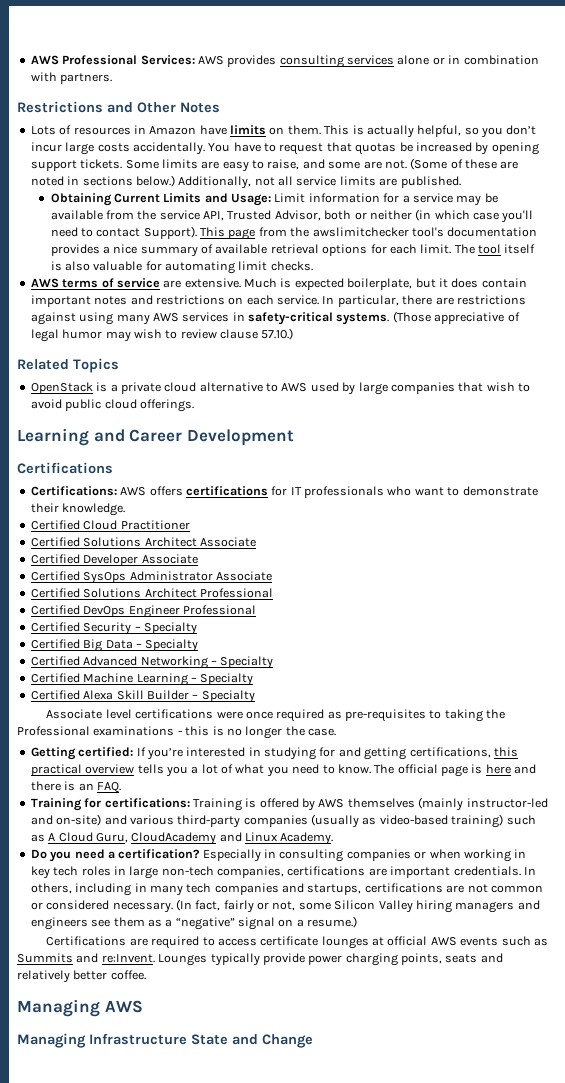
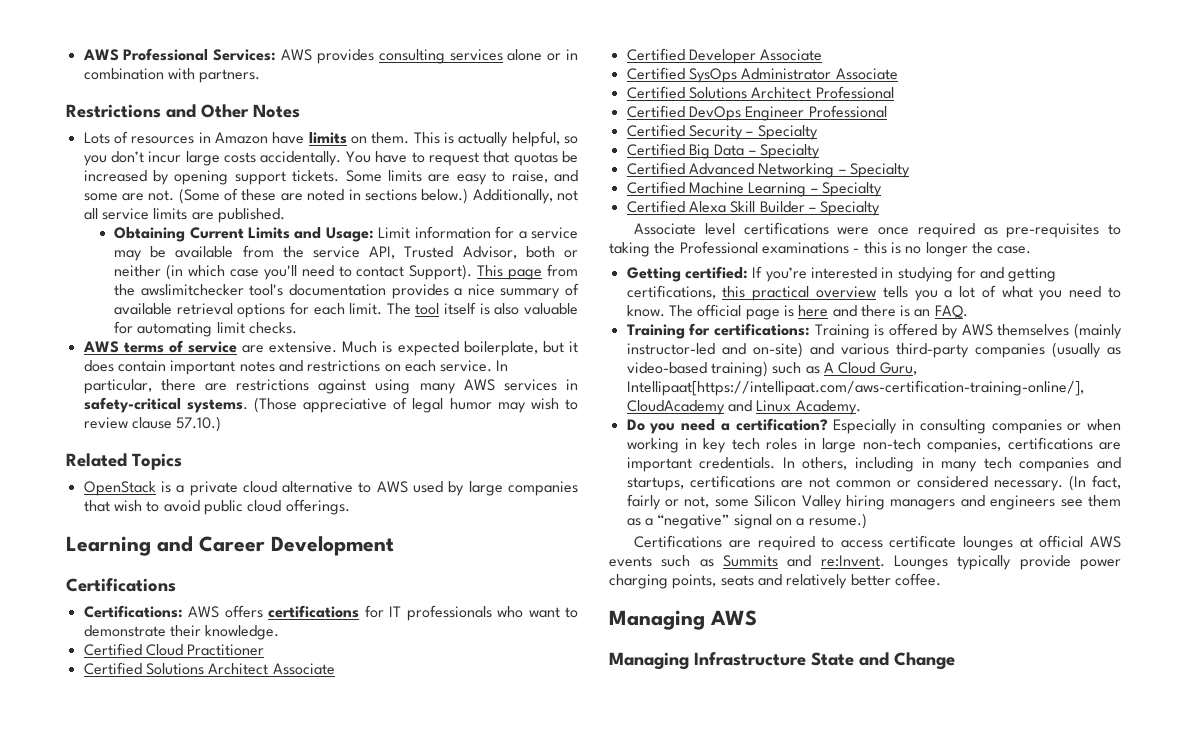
(128, 838) none -> [626,380,1084,396] Intellipaat[https://intellipaat.com/aws-certification-training-online/],

